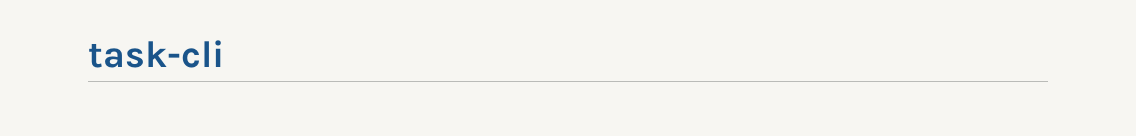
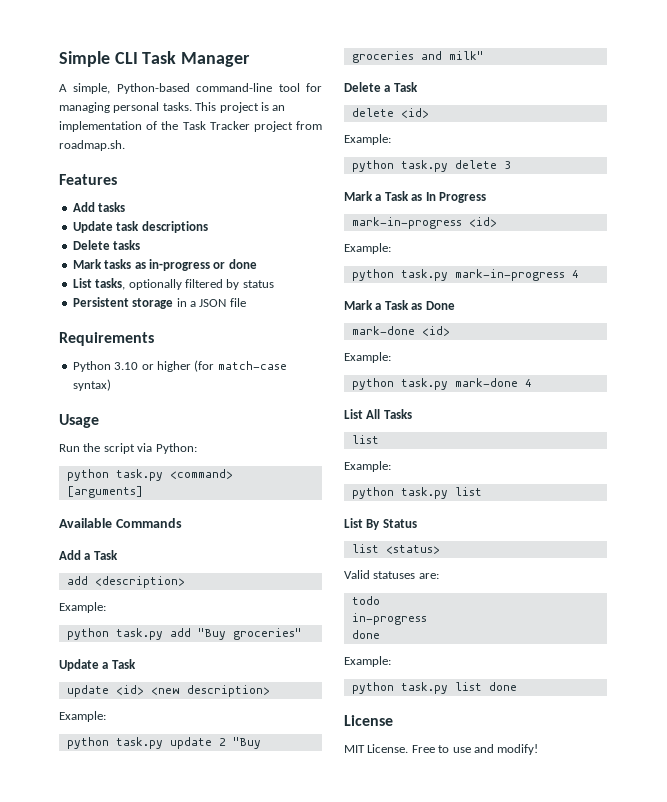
[88,40,224,68] task-cli -> [59,51,251,67] [59,83,322,94] [59,102,286,113] [59,121,322,132] [59,140,125,151] [59,174,117,185] [72,202,126,212] [72,221,208,233] [72,240,141,250] [72,259,257,271] [72,278,274,290] [72,297,246,309] [59,332,154,346] [72,360,287,372] [72,379,111,391] [59,414,99,428] [59,443,197,454] [66,469,233,481] [66,486,143,498] [59,518,182,528] [59,550,118,560] [66,576,185,588] [59,602,106,613] [66,628,302,640] [59,659,136,671] [66,685,270,697] [59,711,106,722] [66,737,261,749] [351,51,484,63] [344,82,418,92] [351,108,429,118] [344,134,391,145] [351,160,511,172] [344,191,486,203] [351,217,497,229] [344,243,391,254] [351,269,579,281] [344,300,455,310] [351,326,450,336] [344,352,391,363] [351,378,532,390] [344,409,412,419] [351,435,379,444] [344,461,391,472] [351,487,482,499] [344,518,417,530] [351,544,440,554] [344,570,439,579] [351,596,380,605] [351,613,427,625] [351,630,380,639] [344,656,391,667] [351,682,517,694] [344,715,393,726] [344,744,539,755] Simple CLI Task Manager // A simple, Python-based command-line tool for managing personal tasks. This project is an implementation of the Task Tracker project from roadmap.sh. // Features // Add tasks // Update task descriptions // Delete tasks // Mark tasks as in-progress or done // List tasks, optionally filtered by status // Persistent storage in a JSON file // Requirements // Python 3.10 or higher (for match-case syntax) // Usage // Run the script via Python: // python task.py <command> [arguments] // Available Commands // Add a Task // add <description> // Example: // python task.py add "Buy groceries" // Update a Task // update <id> <new description> // Example: // python task.py update 2 "Buy groceries and milk" // Delete a Task // delete <id> // Example: // python task.py delete 3 // Mark a Task as In Progress // mark-in-progress <id> // Example: // python task.py mark-in-progress 4 // Mark a Task as Done // mark-done <id> // Example: // python task.py mark-done 4 // List All Tasks // list // Example: // python task.py list // List By Status // list <status> // Valid statuses are: // todo // in-progress // done // Example: // python task.py list done // License // MIT License. Free to use and modify!

